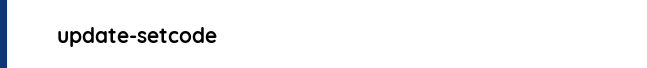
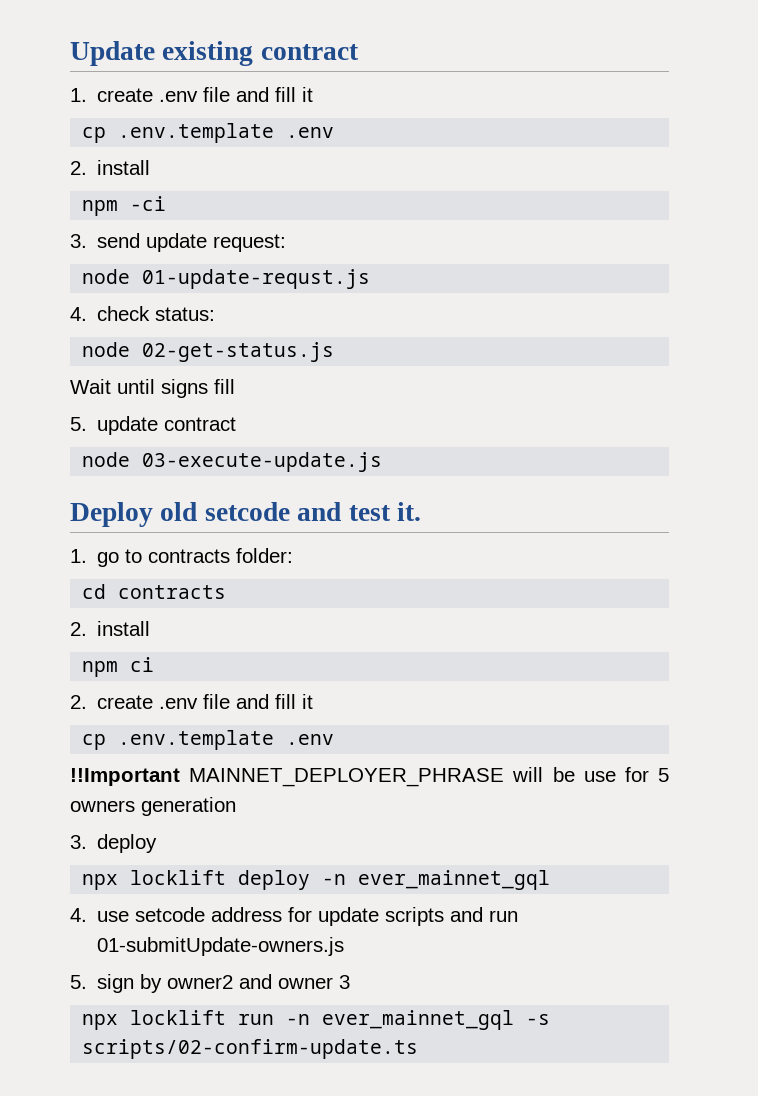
[57,27,217,47] update-setcode -> [70,41,359,66] [70,87,314,102] [82,123,335,143] [70,160,151,175] [82,196,167,216] [70,233,287,252] [82,269,371,289] [70,306,216,321] [82,342,335,362] [70,379,235,398] [70,416,237,435] [82,452,383,472] [70,502,422,527] [70,548,294,567] [82,584,227,599] [70,621,151,636] [82,657,155,677] [70,694,314,709] [82,730,335,750] [70,767,669,787] [70,797,236,816] [70,834,158,853] [82,870,551,890] [70,907,519,926] [97,937,345,956] [70,974,351,993] [82,1010,551,1030] [82,1039,419,1059] Update existing contract // 1. create .env file and fill it // cp .env.template .env // 2. install // npm -ci // 3. send update request: // node 01-update-requst.js // 4. check status: // node 02-get-status.js // Wait until signs fill // 5. update contract // node 03-execute-update.js // Deploy old setcode and test it. // 1. go to contracts folder: // cd contracts // 2. install // npm ci // 2. create .env file and fill it // cp .env.template .env // !!Important MAINNET_DEPLOYER_PHRASE will be use for 5 owners generation // 3. deploy // npx locklift deploy -n ever_mainnet_gql // 4. use setcode address for update scripts and run 01-submitUpdate-owners.js // 5. sign by owner2 and owner 3 // npx locklift run -n ever_mainnet_gql -s scripts/02-confirm-update.ts

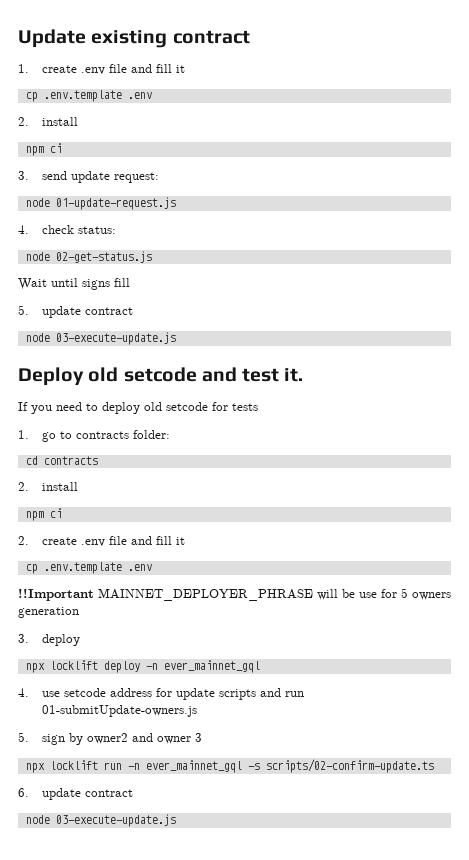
[130,196,167,211] -ci -> [49,143,62,153] ci
[142,269,371,289] 01-update-requst.js -> [55,197,176,210] 01-update-request.js
(422, 511) none -> [18,402,258,414] // If you need to deploy old setcode for tests
(419, 1049) none -> [18,788,134,800] [25,814,176,827] // 6. update contract // node 03-execute-update.js

